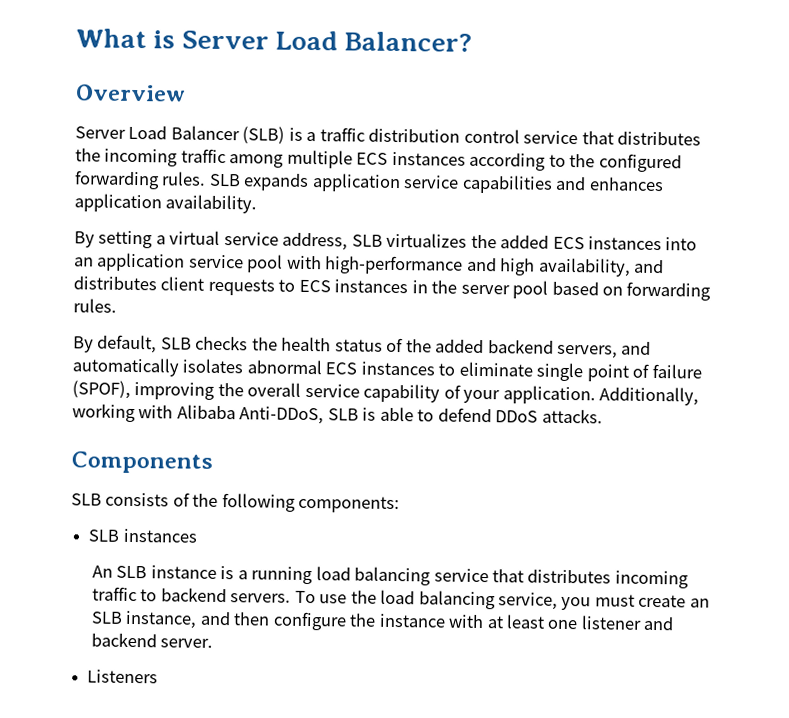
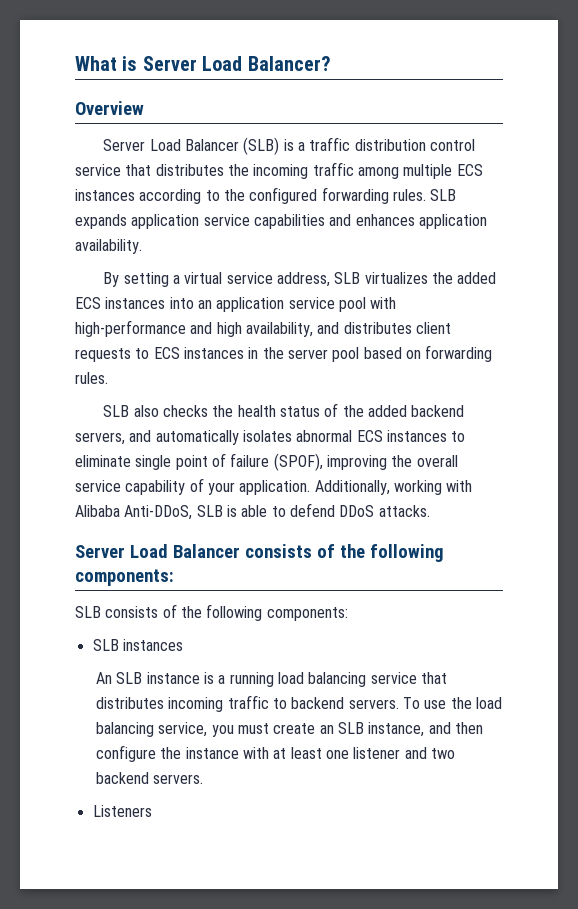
[73,334,192,354] By default, SLB -> [103,405,159,417] SLB also
[71,451,213,474] Components -> [75,544,444,562] [75,569,174,586] Server Load Balancer consists of the following components:
[90,632,214,648] backend server. -> [430,748,455,759] [96,772,204,784] two backend servers.

